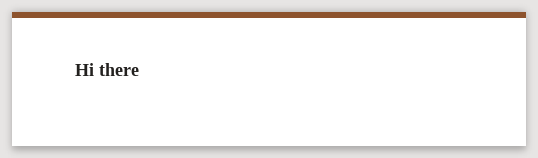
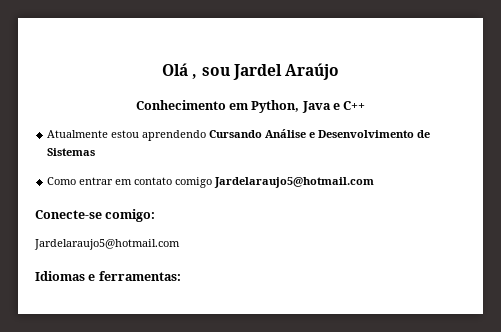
[75,63,139,76] Hi there -> [162,63,339,80] [135,100,366,113] [47,129,431,141] [47,148,96,156] [47,177,375,188] [35,209,156,222] [34,239,180,250] [35,271,181,281] Olá , sou Jardel Araújo // Conhecimento em Python, Java e C++ // Atualmente estou aprendendo Cursando Análise e Desenvolvimento de Sistemas // Como entrar em contato comigo Jardelaraujo5@hotmail.com // Conecte-se comigo: // Jardelaraujo5@hotmail.com // Idiomas e ferramentas:

